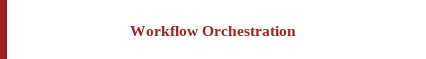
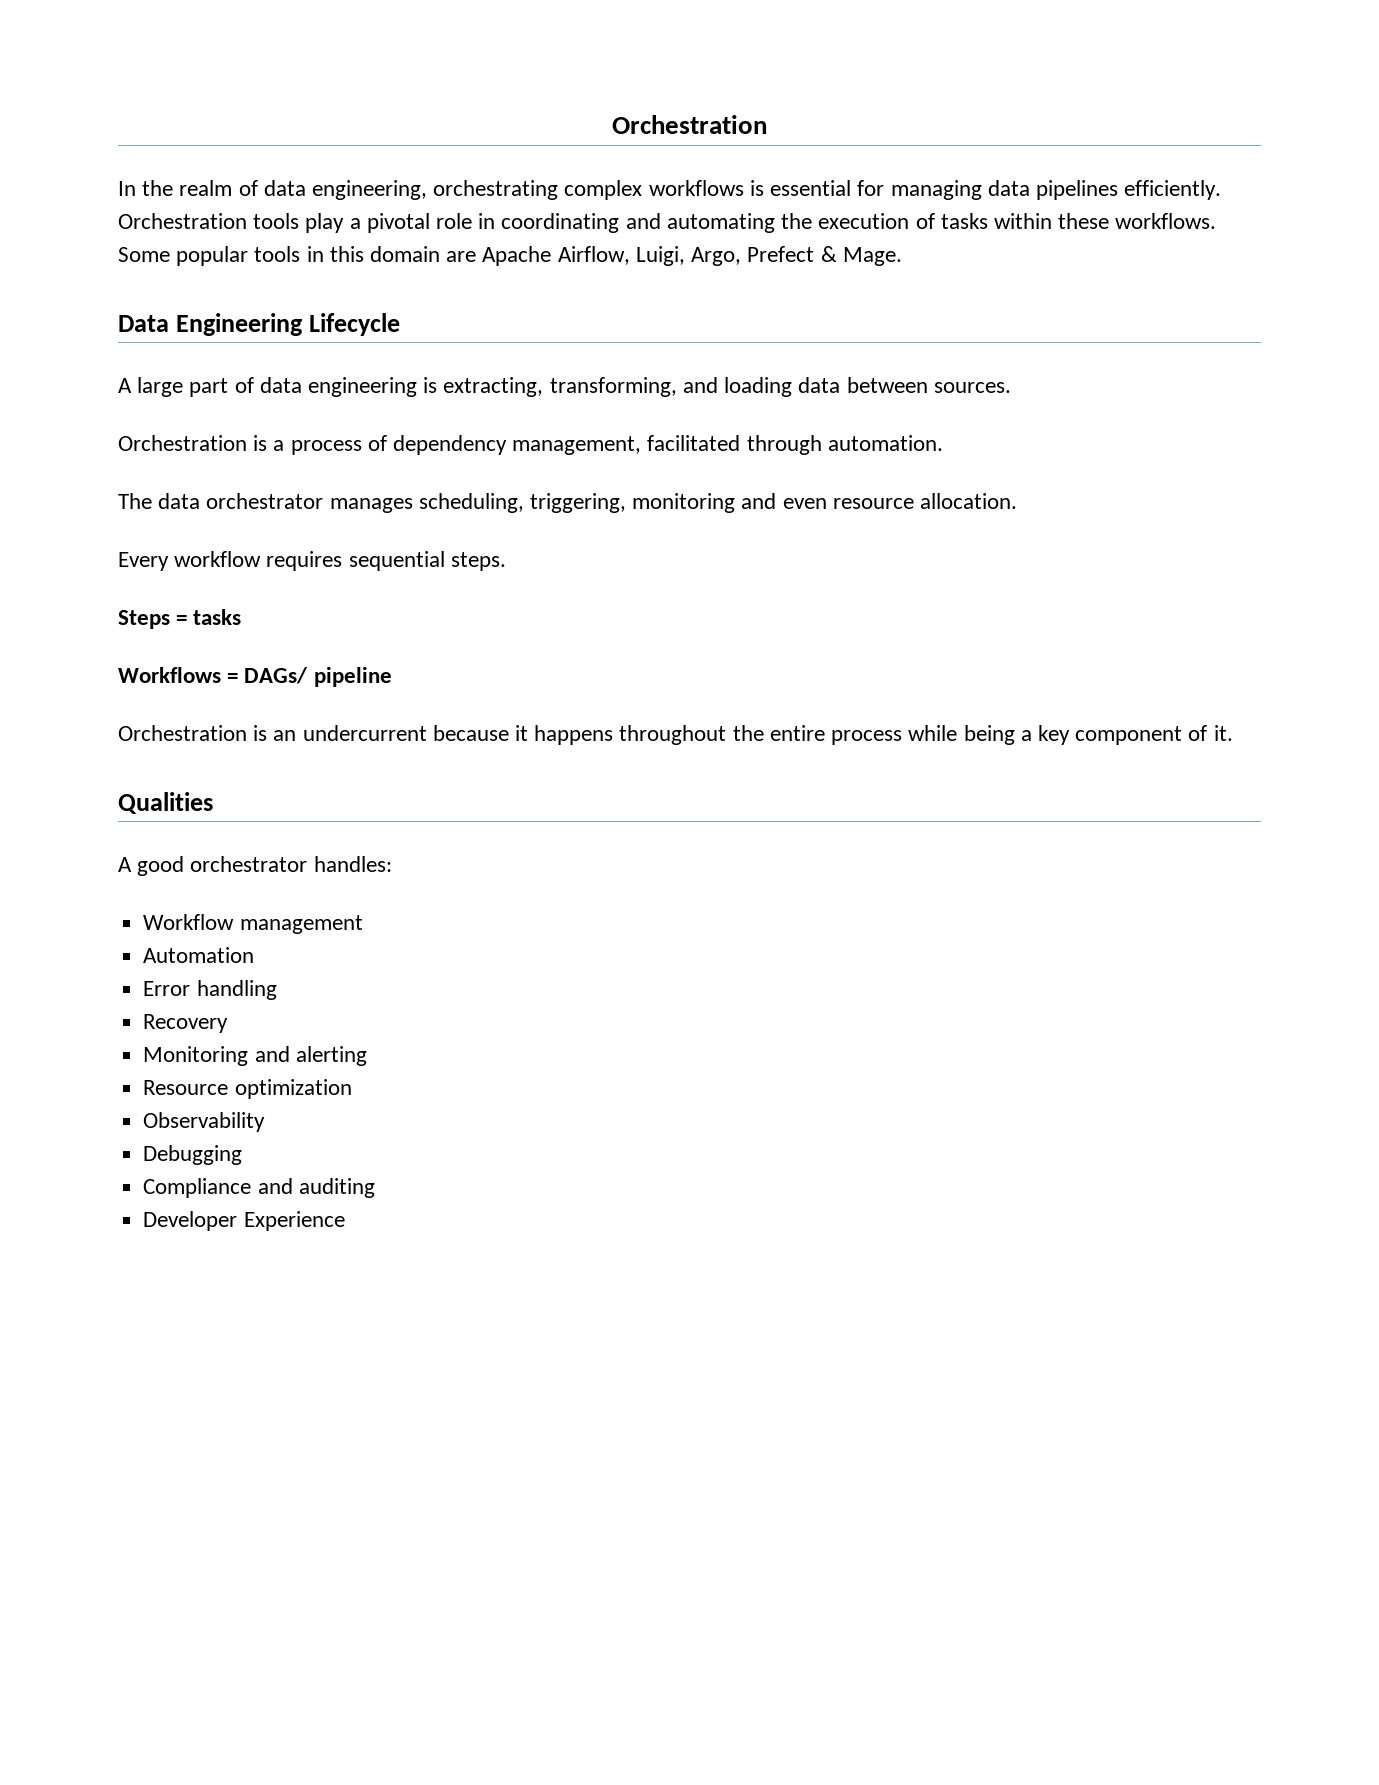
[129,26,297,36] Workflow Orchestration -> [612,115,767,134] [118,180,1222,200] [118,213,1217,233] [118,246,902,266] [118,313,400,336] [118,377,1011,397] [118,435,943,455] [118,493,1018,513] [118,551,506,571] [118,609,242,629] [118,667,392,687] [118,725,1233,745] [118,792,213,814] [118,856,392,876] [143,914,363,934] [143,947,255,963] [143,980,277,1000] [143,1014,229,1033] [143,1046,367,1066] [143,1079,352,1099] [143,1112,266,1132] [143,1145,243,1165] [143,1178,375,1198] [143,1211,345,1231] Orchestration // In the realm of data engineering, orchestrating complex workflows is essential for managing data pipelines efficiently. Orchestration tools play a pivotal role in coordinating and automating the execution of tasks within these workflows. Some popular tools in this domain are Apache Airflow, Luigi, Argo, Prefect & Mage. // Data Engineering Lifecycle // A large part of data engineering is extracting, transforming, and loading data between sources. // Orchestration is a process of dependency management, facilitated through automation. // The data orchestrator manages scheduling, triggering, monitoring and even resource allocation. // Every workflow requires sequential steps. // Steps = tasks // Workflows = DAGs/ pipeline // Orchestration is an undercurrent because it happens throughout the entire process while being a key component of it. // Qualities // A good orchestrator handles: // Workflow management // Automation // Error handling // Recovery // Monitoring and alerting // Resource optimization // Observability // Debugging // Compliance and auditing // Developer Experience

